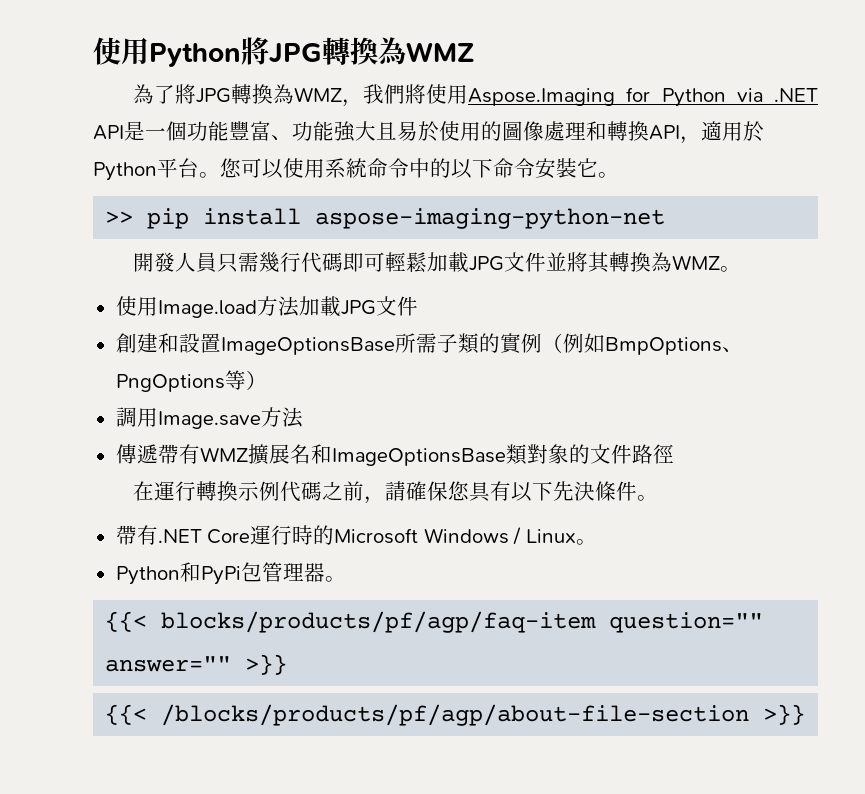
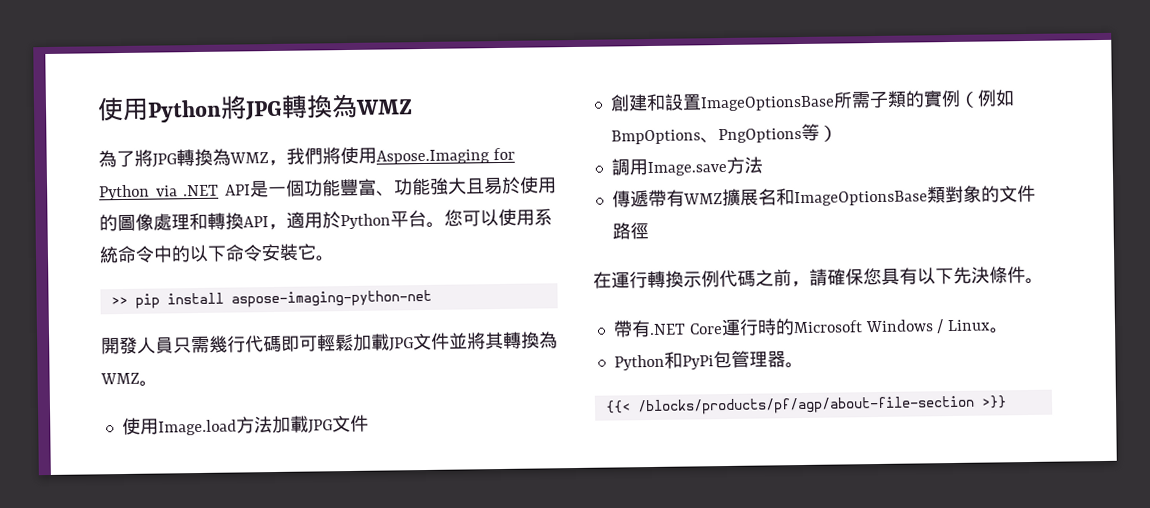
[105,611,764,633] [105,654,288,675] // {{< blocks/products/pf/agp/faq-item question="" answer="" >}} -> (804, 365) none

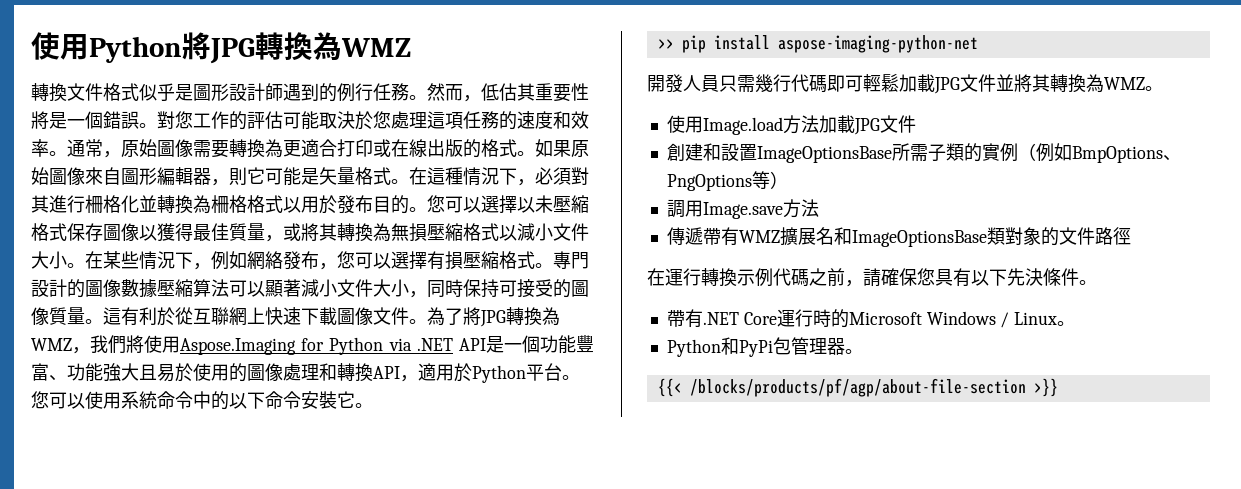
(413, 107) none -> [31,83,589,102] [31,111,589,130] [31,139,589,158] [31,167,589,186] [31,195,589,214] [31,223,589,242] [31,251,589,270] [31,279,589,298] [31,307,427,326] 轉換文件格式似乎是圖形設計師遇到的例行任務。然而，低估其重要性將是一個錯誤。對您工作的評估可能取決於您處理這項任務的速度和效率。通常，原始圖像需要轉換為更適合打印或在線出版的格式。如果原始圖像來自圖形編輯器，則它可能是矢量格式。在這種情況下，必須對其進行柵格化並轉換為柵格格式以用於發布目的。您可以選擇以未壓縮格式保存圖像以獲得最佳質量，或將其轉換為無損壓縮格式以減小文件大小。在某些情況下，例如網絡發布，您可以選擇有損壓縮格式。專門設計的圖像數據壓縮算法可以顯著減小文件大小，同時保持可接受的圖像質量。這有利於從互聯網上快速下載圖像文件。

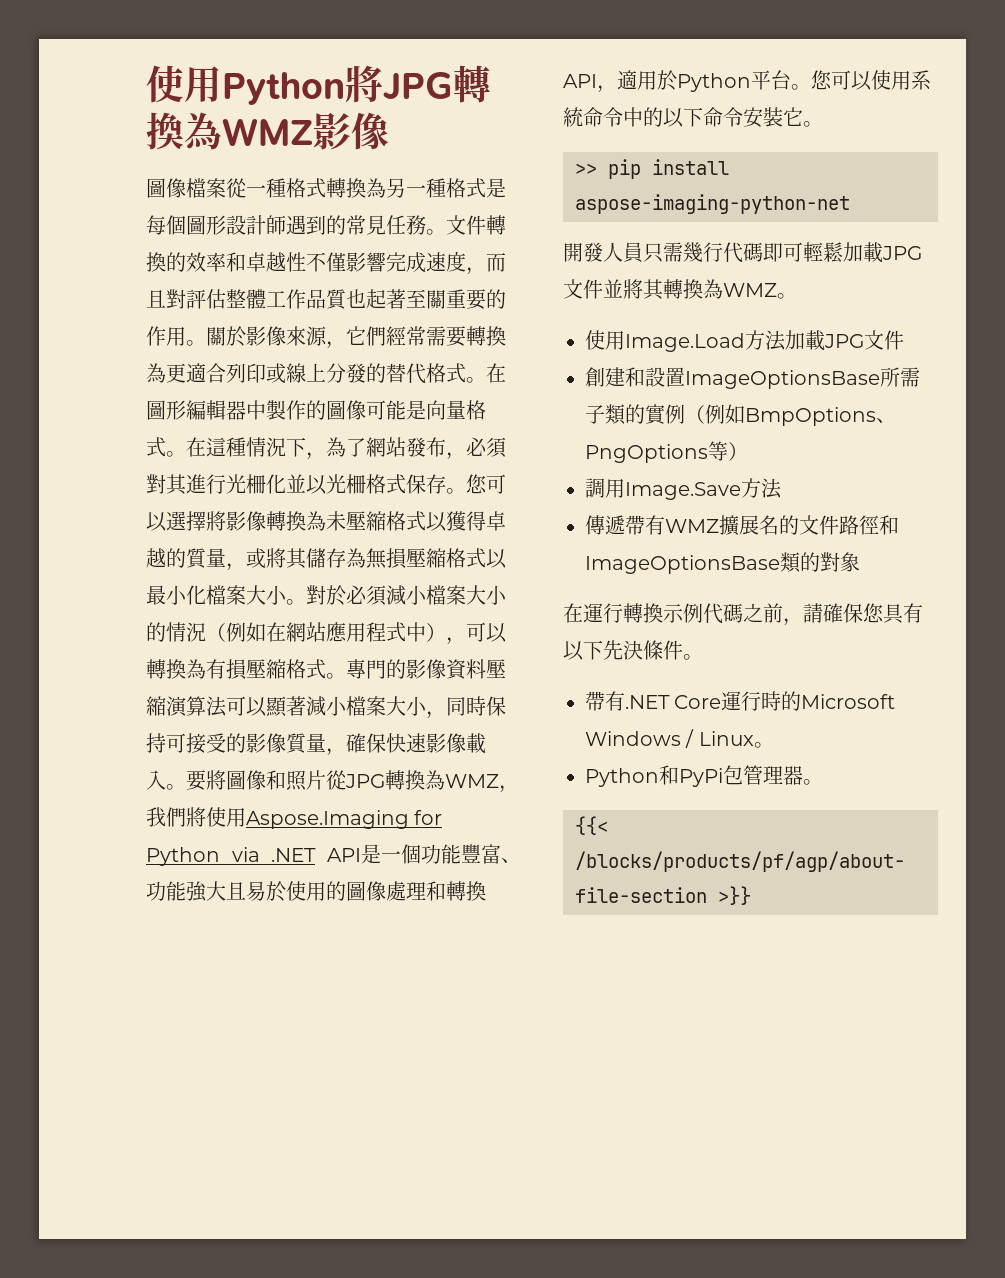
[31,83,589,102] [31,111,589,130] [31,139,589,158] [31,167,337,186] // 轉換文件格式似乎是圖形設計師遇到的例行任務。然而，低估其重要性將是一個錯誤。對您工作的評估可能取決於您處理這項任務的速度和效率。通常，原始圖像需要轉換為更適合打印或在線出版的格式。如果原始圖像來自圖形編輯器，則它可能是矢 -> [313,112,389,150] [146,178,506,198] [146,215,506,235] [146,251,506,275] [146,289,506,310] [146,326,506,349] [146,363,506,384] [146,400,446,420] 影像 // 圖像檔案從一種格式轉換為另一種格式是每個圖形設計師遇到的常見任務。文件轉換的效率和卓越性不僅影響完成速度，而且對評估整體工作品質也起著至關重要的作用。關於影像來源，它們經常需要轉換為更適合列印或線上分發的替代格式。在圖形編輯器中製作的圖像可能是向
[535,167,589,185] [31,195,589,214] [31,223,229,242] 必須對其進行柵格化並轉換為柵格格式以用於發布目的。您可以選擇以未壓縮格式保存圖像以獲得最佳 -> [326,437,506,460] [146,474,506,495] [146,511,506,532] [146,548,186,568] 為了網站發布，必須對其進行光柵化並以光柵格式保存。您可以選擇將影像轉換為未壓縮格式以獲得卓越的
[337,223,373,242] 轉換 -> [306,548,346,568] 儲存
[517,223,589,241] [31,251,427,270] 減小文件大小。在某些情況下，例如網絡發布，您可以選擇 -> [146,585,507,606] [146,622,507,645] [146,659,206,679] 最小化檔案大小。對於必須減小檔案大小的情況（例如在網站應用程式中），可以轉換為
[31,279,193,298] 設計的圖像數據壓縮 -> [386,659,506,680] [146,696,188,717] 的影像資料壓縮演
[337,279,373,297] 文件 -> [346,696,386,716] 檔案
[571,280,589,297] [31,307,481,326] 圖像質量。這有利於從互聯網上快速下載圖像文件。為了將 -> [246,733,486,756] [146,770,347,791] 影像質量，確保快速影像載入。要將圖像和照片從
[702,117,783,135] Image.load -> [625,333,745,352] Image.Load
[702,202,783,219] Image.save -> [625,482,741,500] Image.Save
[833,227,1041,247] 和ImageOptionsBase類對象 -> (779, 525) none
(1131, 236) none -> [879,515,899,535] [585,552,860,574] 和ImageOptionsBase類的對象

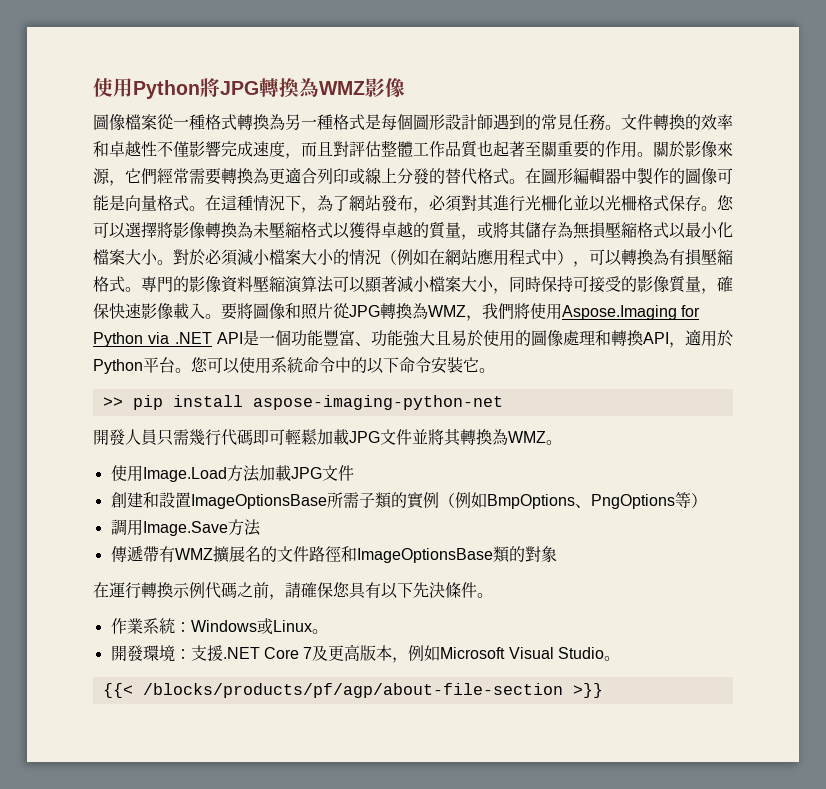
[585,691,896,711] [585,729,774,748] [585,765,803,787] 帶有.NET Core運行時的Microsoft Windows / Linux。 // Python和PyPi包管理器 -> [110,618,328,635] [110,644,604,663] 作業系統：Windows或Linux。 // 開發環境：支援.NET Core 7及更高版本，例如Microsoft Visual Studio

